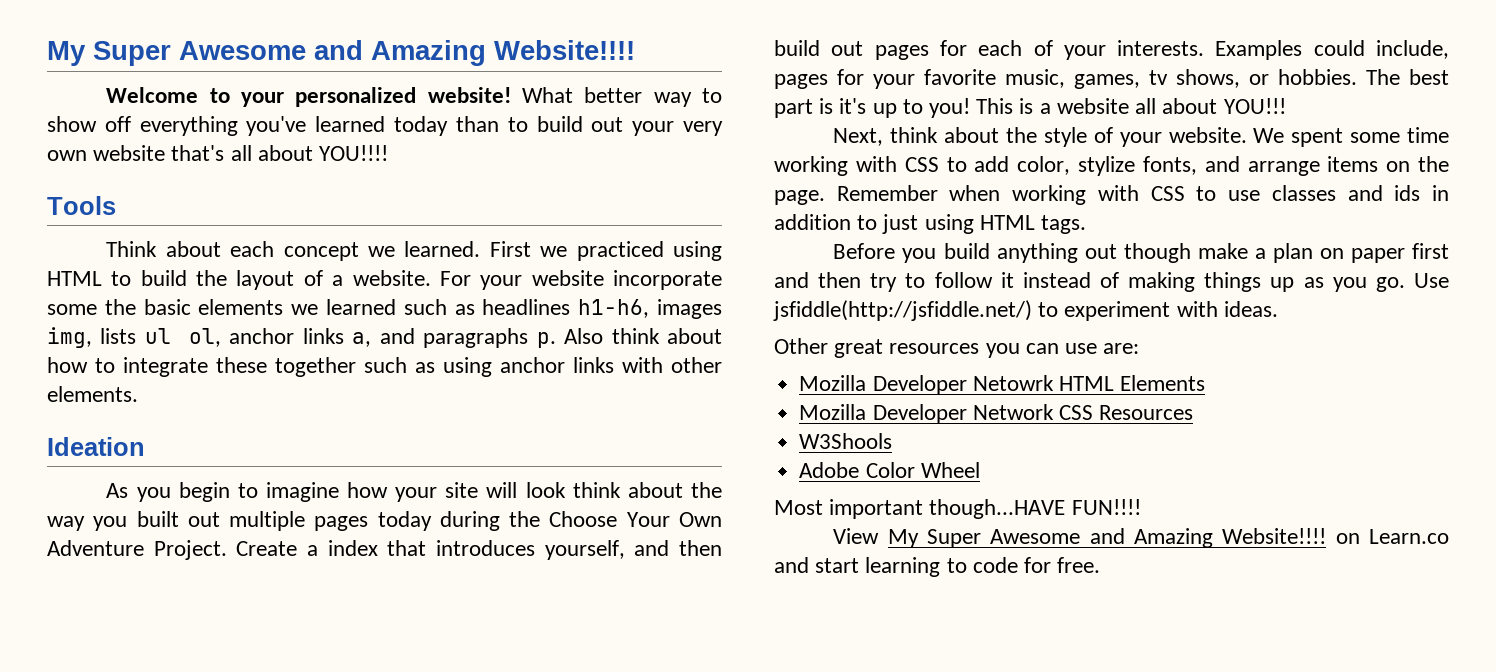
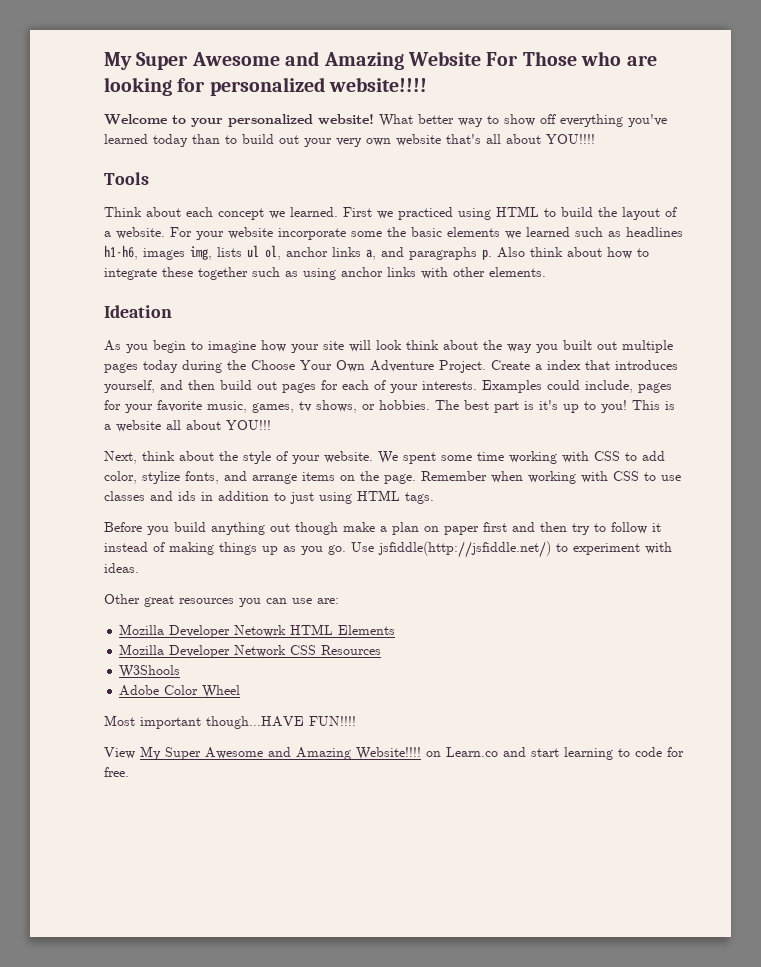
[47,40,635,66] My Super Awesome and Amazing Website!!!! -> [104,51,657,70] [104,77,428,96] My Super Awesome and Amazing Website For Those who are looking for personalized website!!!!

